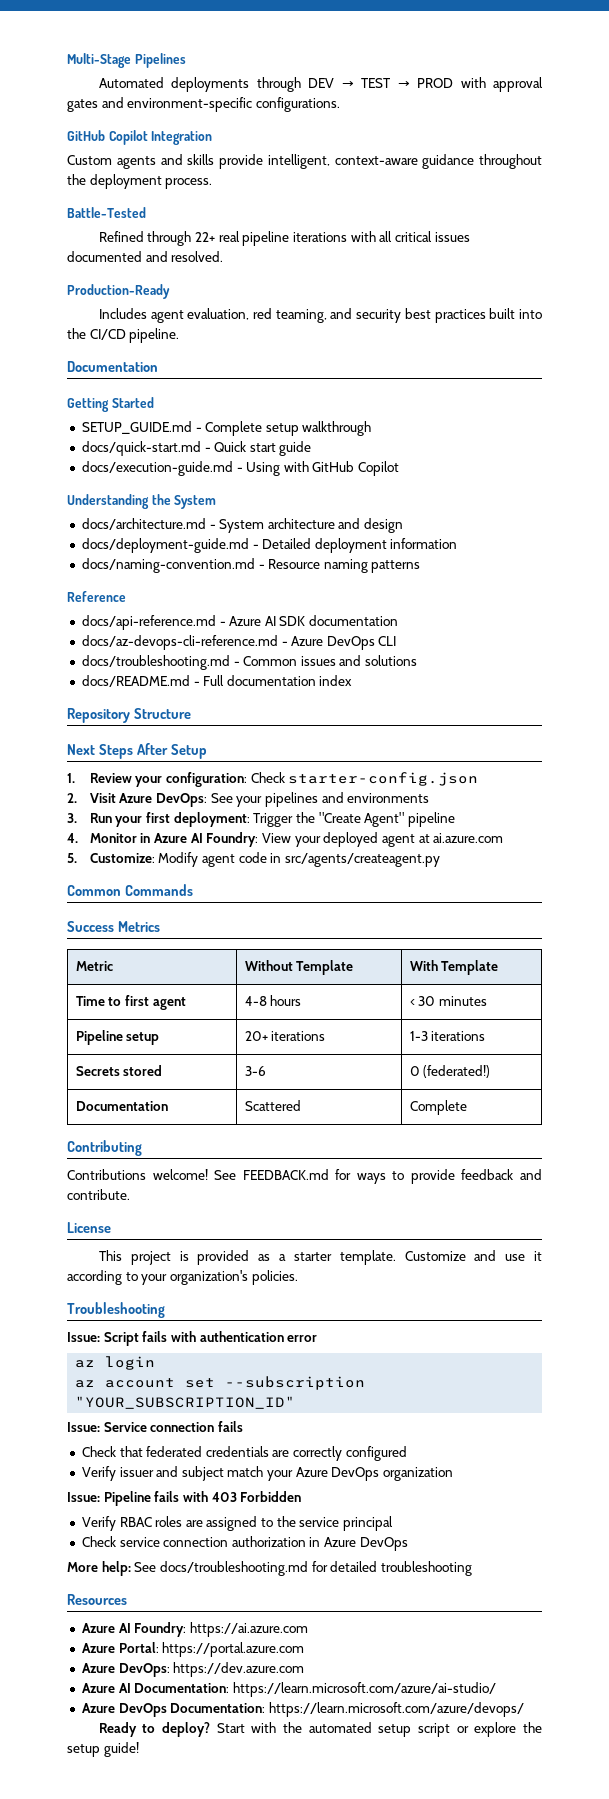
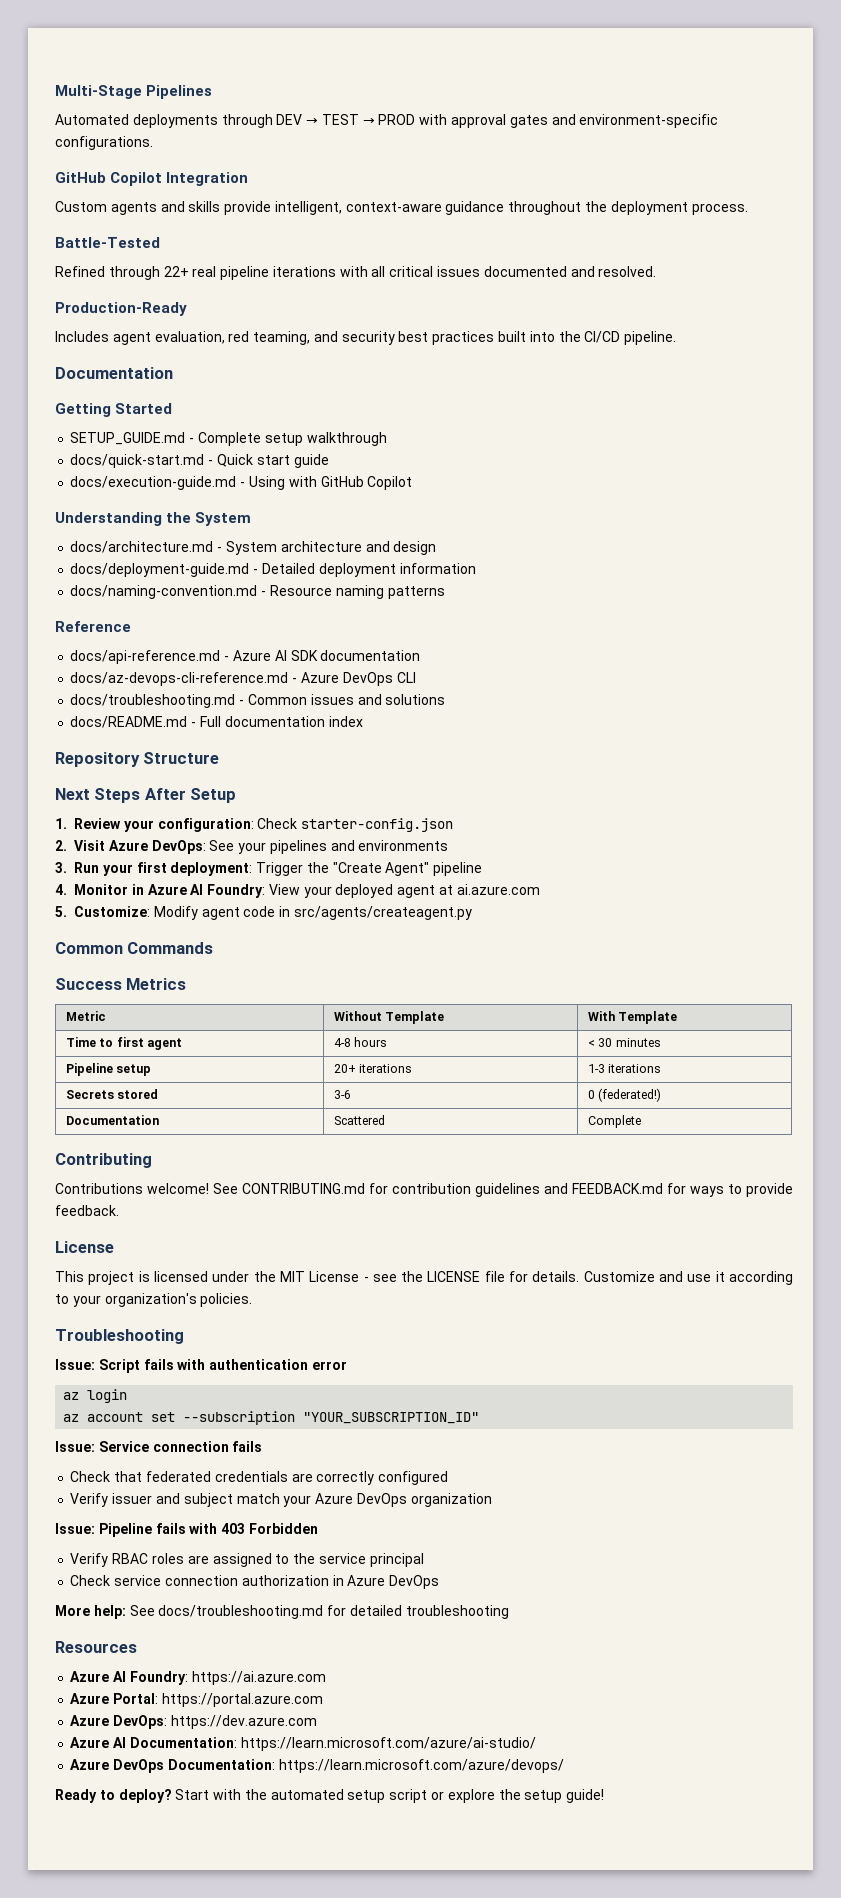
(237, 1175) none -> [242,1183,568,1197] CONTRIBUTING.md for contribution guidelines and
[461,1169,542,1180] [67,1189,130,1200] feedback and contribute. -> [55,1205,119,1216] feedback.
[197,1250,396,1265] provided as a starter template. -> [153,1271,580,1282] licensed under the MIT License - see the LICENSE file for details.

